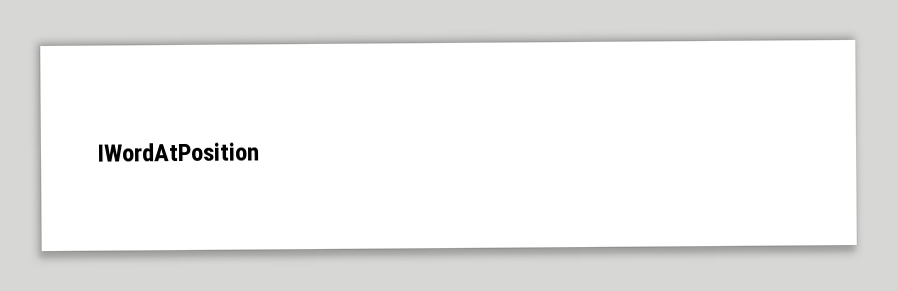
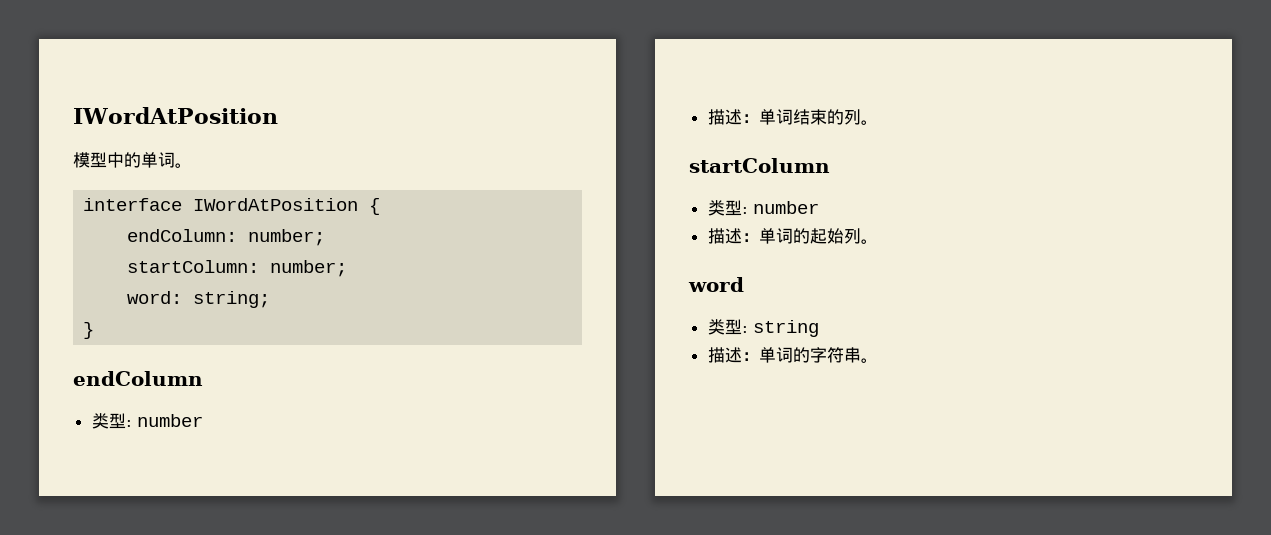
[96,142,260,162] IWordAtPosition -> [73,107,278,124] [73,152,192,168] [83,198,381,215] [127,229,326,246] [127,260,348,277] [127,291,271,308] [83,322,95,339] [73,371,203,386] [91,413,203,429] [707,109,878,125] [689,158,830,173] [707,200,819,216] [707,228,878,244] [688,277,744,292] [707,319,819,337] [707,347,878,363] IWordAtPosition // 模型中的单词。 // interface IWordAtPosition { // endColumn: number; // startColumn: number; // word: string; // } // endColumn // 类型: number // 描述：单词结束的列。 // startColumn // 类型: number // 描述：单词的起始列。 // word // 类型: string // 描述：单词的字符串。

